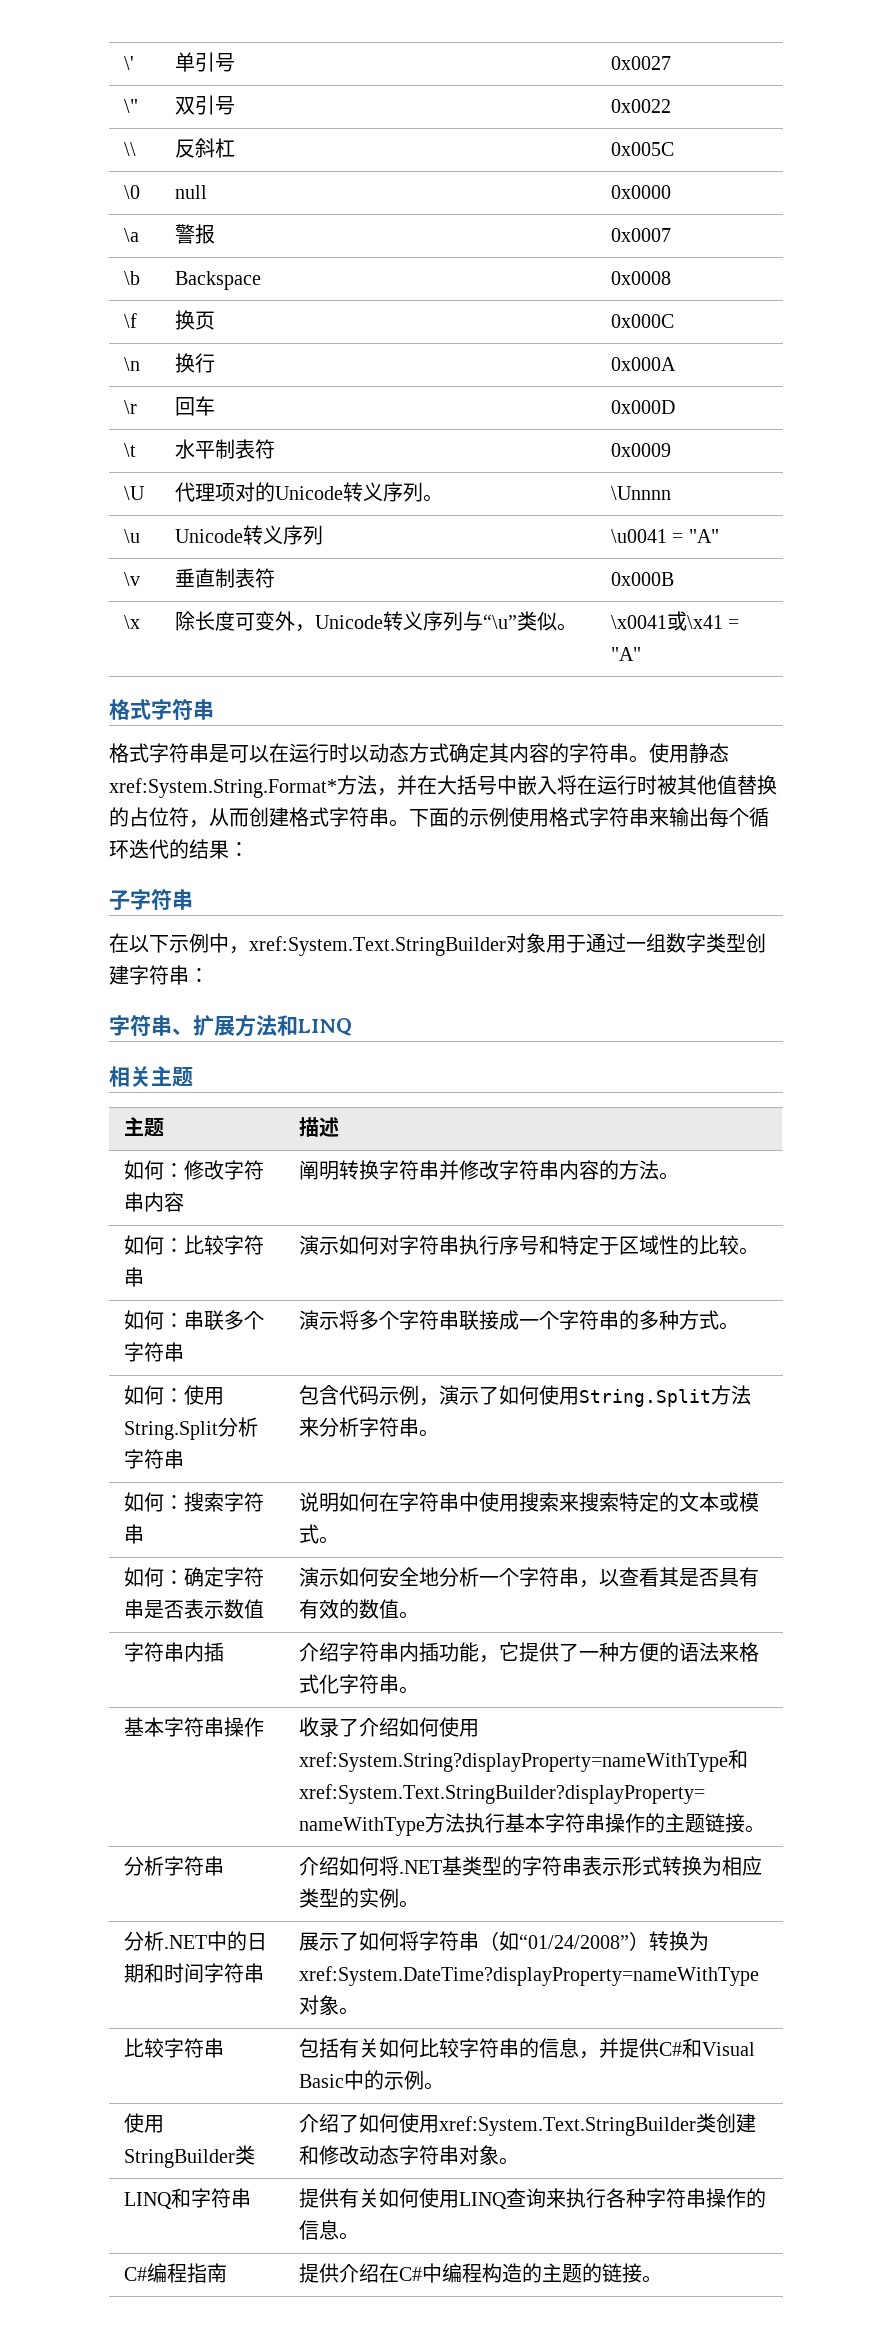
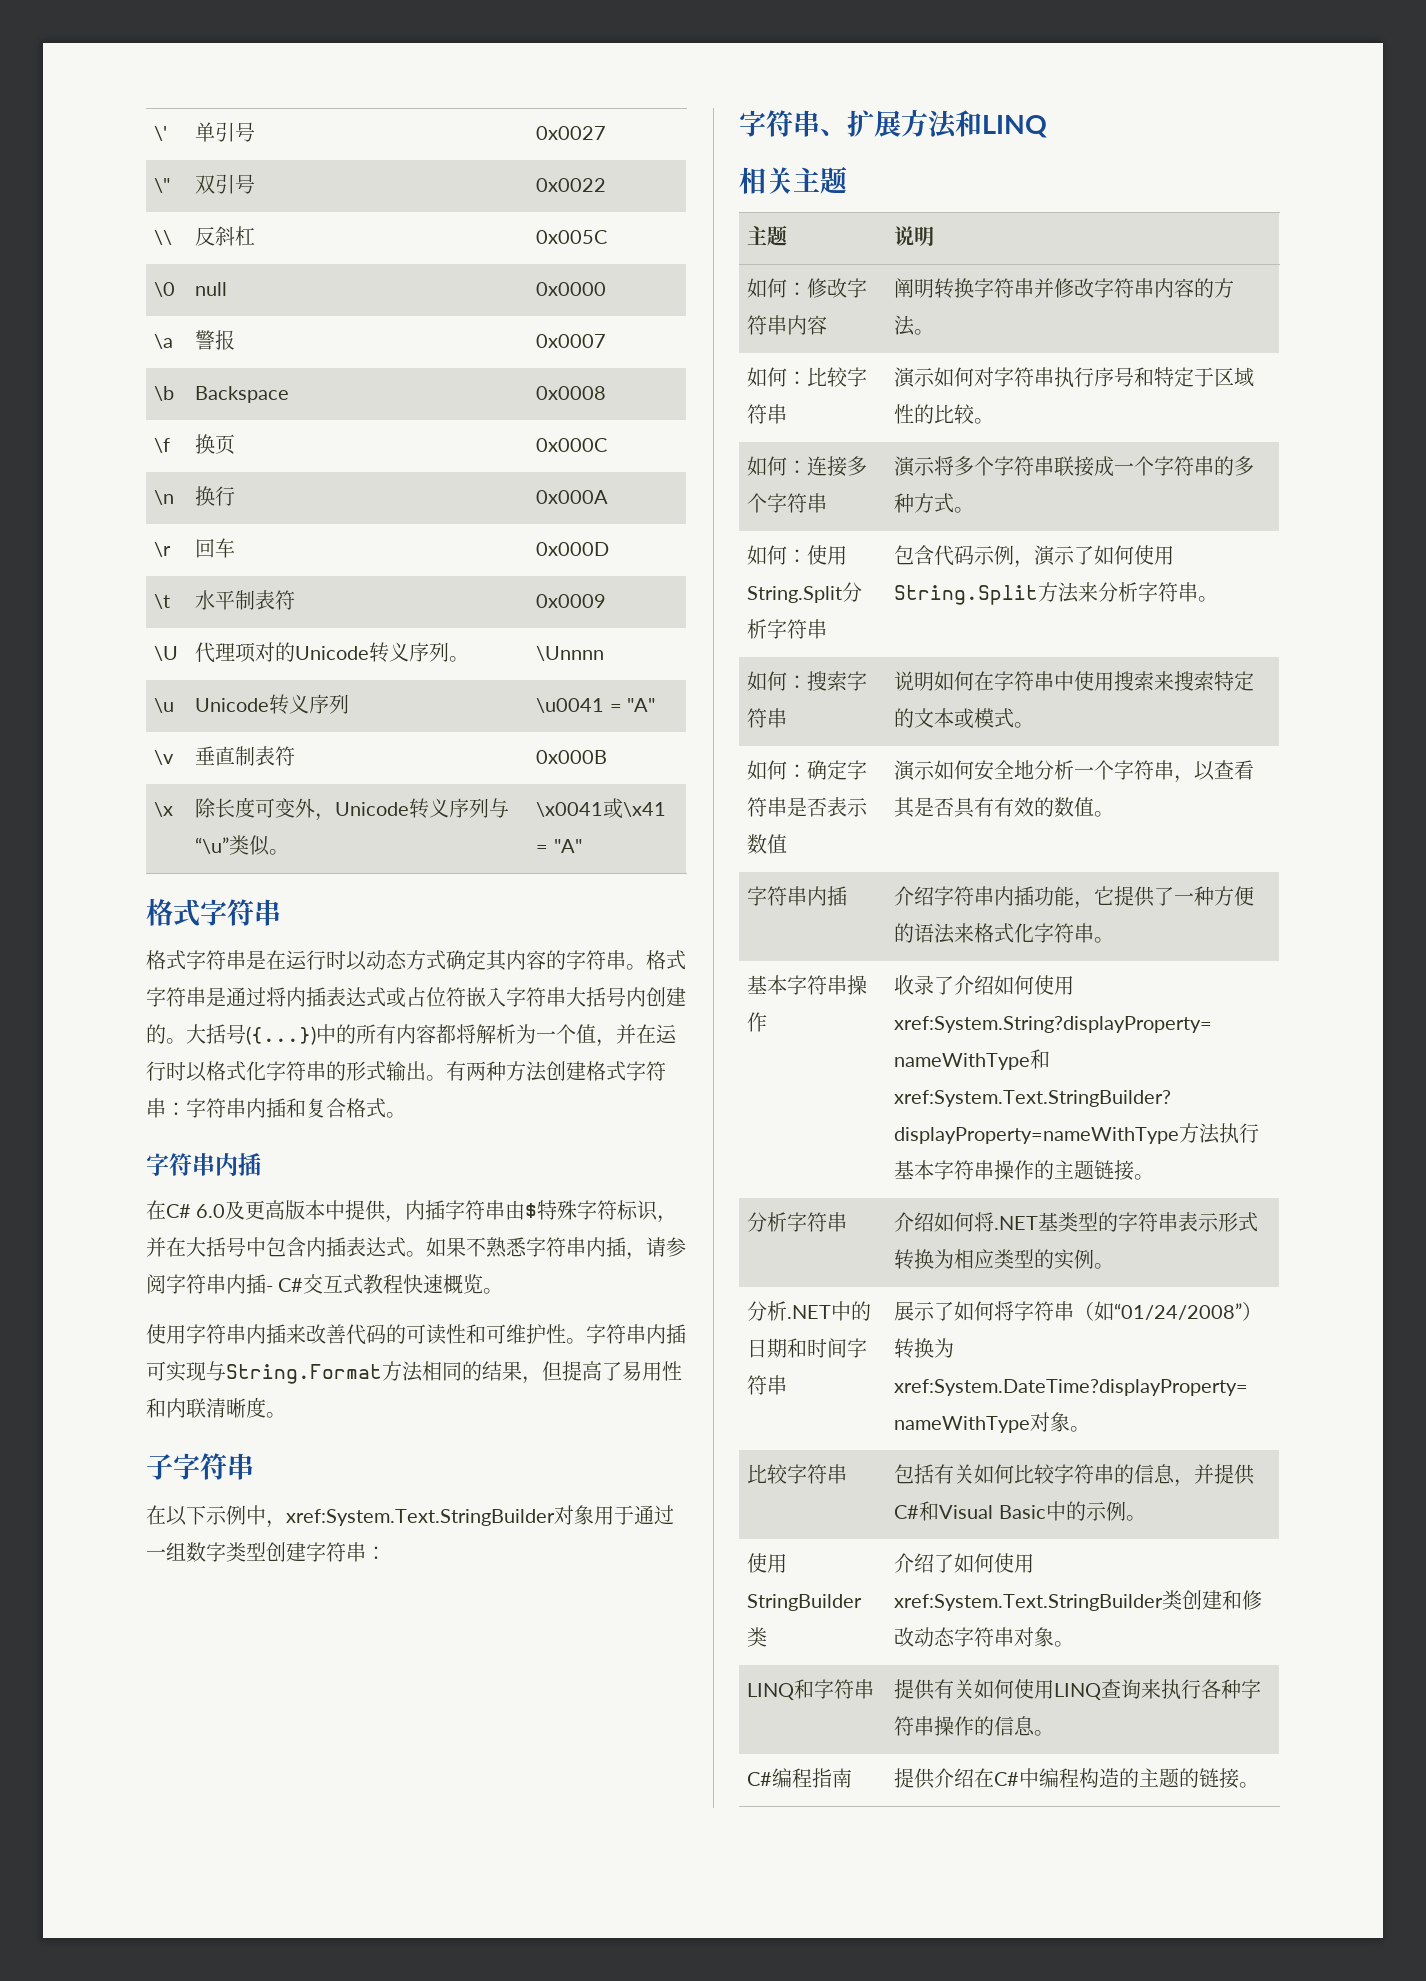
[229,745,269,763] 可以 -> (266, 960) none
[649,743,729,763] [109,775,777,798] [109,807,769,828] [109,839,249,859] 使用静态xref:System.String.Format*方法，并在大括号中嵌入将在运行时被其他值替换的占位符，从而创建格式字符串。下面的示例使用格式字符串来输出每个循环迭代的结果： -> [646,950,686,970] [146,987,686,1008] [146,1024,677,1047] [146,1061,666,1082] [146,1098,406,1118] [146,1153,261,1176] [146,1200,678,1223] [146,1237,686,1260] [146,1274,504,1294] [146,1324,686,1345] [146,1361,682,1384] [146,1397,286,1418] 格式字符串是通过将内插表达式或占位符嵌入字符串大括号内创建的。大括号({...})中的所有内容都将解析为一个值，并在运行时以格式化字符串的形式输出。有两种方法创建格式字符串：字符串内插和复合格式。 // 字符串内插 // 在C# 6.0及更高版本中提供，内插字符串由$特殊字符标识，并在大括号中包含内插表达式。如果不熟悉字符串内插，请参阅字符串内插- C#交互式教程快速概览。 // 使用字符串内插来改善代码的可读性和可维护性。字符串内插可实现与String.Format方法相同的结果，但提高了易用性和内联清晰度。
[299,1117,340,1137] 描述 -> [894,226,935,246] 说明
[184,1310,225,1331] 串联 -> [807,456,848,477] 连接

